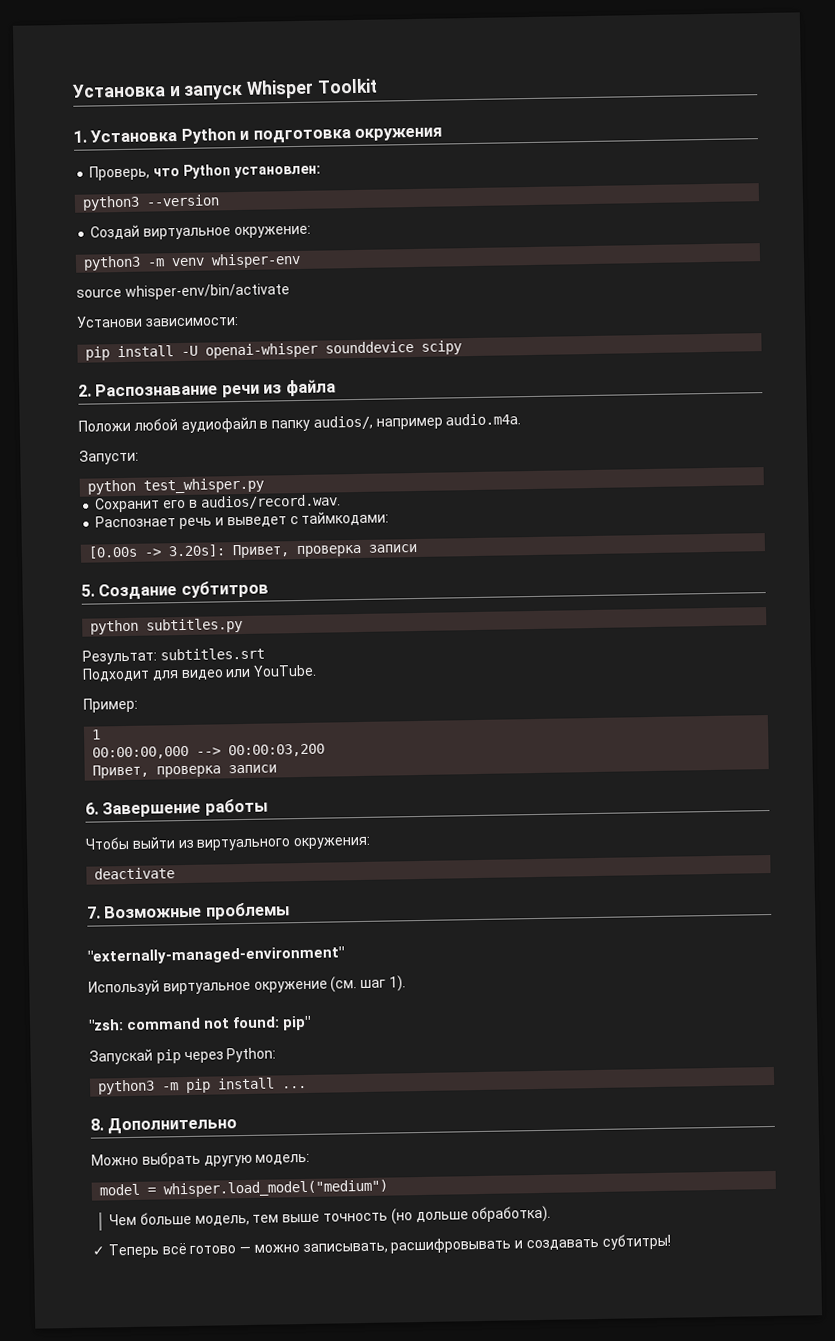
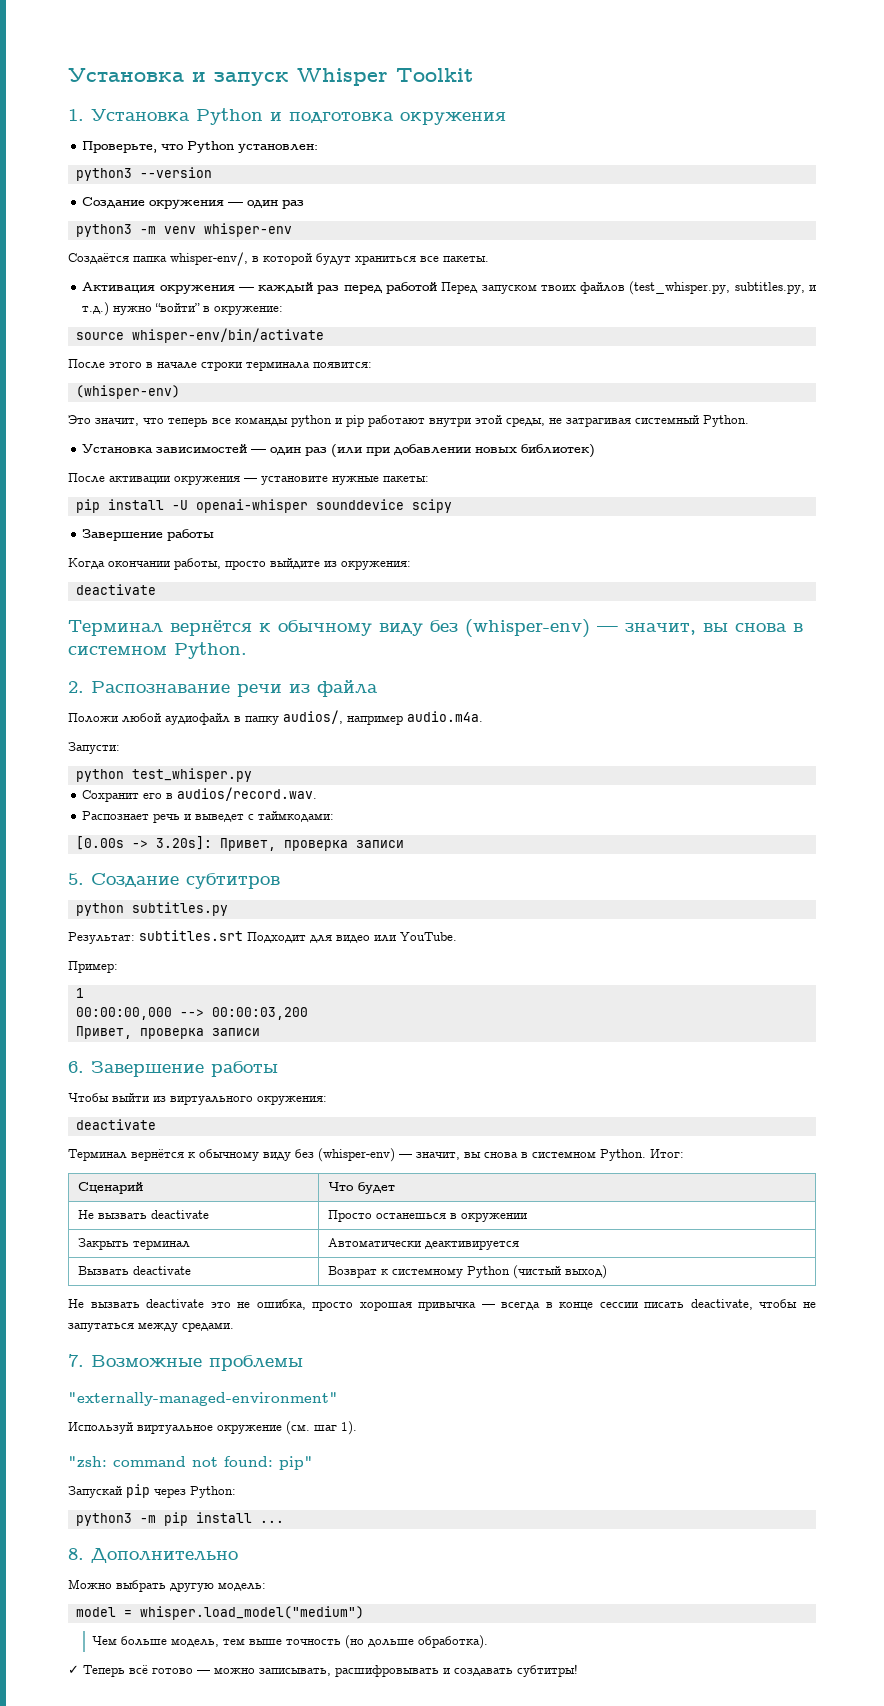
[89,165,151,181] Проверь, -> [82,141,158,153] Проверьте,
[90,224,311,240] Создай виртуальное окружение: -> [82,197,305,209] Создание окружения — один раз
[76,283,290,300] [76,315,239,328] source whisper-env/bin/activate // Установи зависимости: -> [68,252,489,266] [82,281,816,295] [82,302,284,316] [75,328,324,343] [68,359,372,371] [75,385,180,399] [68,415,749,427] [82,444,596,458] [68,473,429,485] Создаётся папка whisper-env/, в которой будут храниться все пакеты. // Активация окружения — каждый раз перед работой Перед запуском твоих файлов (test_whisper.py, subtitles.py, и т.д.) нужно “войти” в окружение: // source whisper-env/bin/activate // После этого в начале строки терминала появится: // (whisper-env) // Это значит, что теперь все команды python и pip работают внутри этой среды, не затрагивая системный Python. // Установка зависимостей — один раз (или при добавлении новых библиотек) // После активации окружения — установите нужные пакеты:
(463, 347) none -> [82,529,215,541] [68,558,411,570] [75,584,156,595] [68,619,803,638] [68,642,247,659] // Завершение работы // Когда окончании работы, просто выйдите из окружения: // deactivate // Терминал вернётся к обычному виду без (whisper-env) — значит, вы снова в системном Python.
(265, 654) // -> (243, 935) none
(176, 873) none -> [68,1148,684,1162] [77,1182,143,1194] [327,1182,395,1194] [77,1210,209,1219] [327,1210,527,1222] [77,1238,190,1250] [327,1238,519,1250] [77,1266,191,1275] [327,1265,607,1279] [68,1299,816,1311] [68,1322,234,1332] // Терминал вернётся к обычному виду без (whisper-env) — значит, вы снова в системном Python. Итог: // Сценарий | Что будет // Не вызвать deactivate | Просто останешься в окружении // Закрыть терминал | Автоматически деактивируется // Вызвать deactivate | Возврат к системному Python (чистый выход) // Не вызвать deactivate это не ошибка, просто хорошая привычка — всегда в конце сессии писать deactivate, чтобы не запутаться между средами.

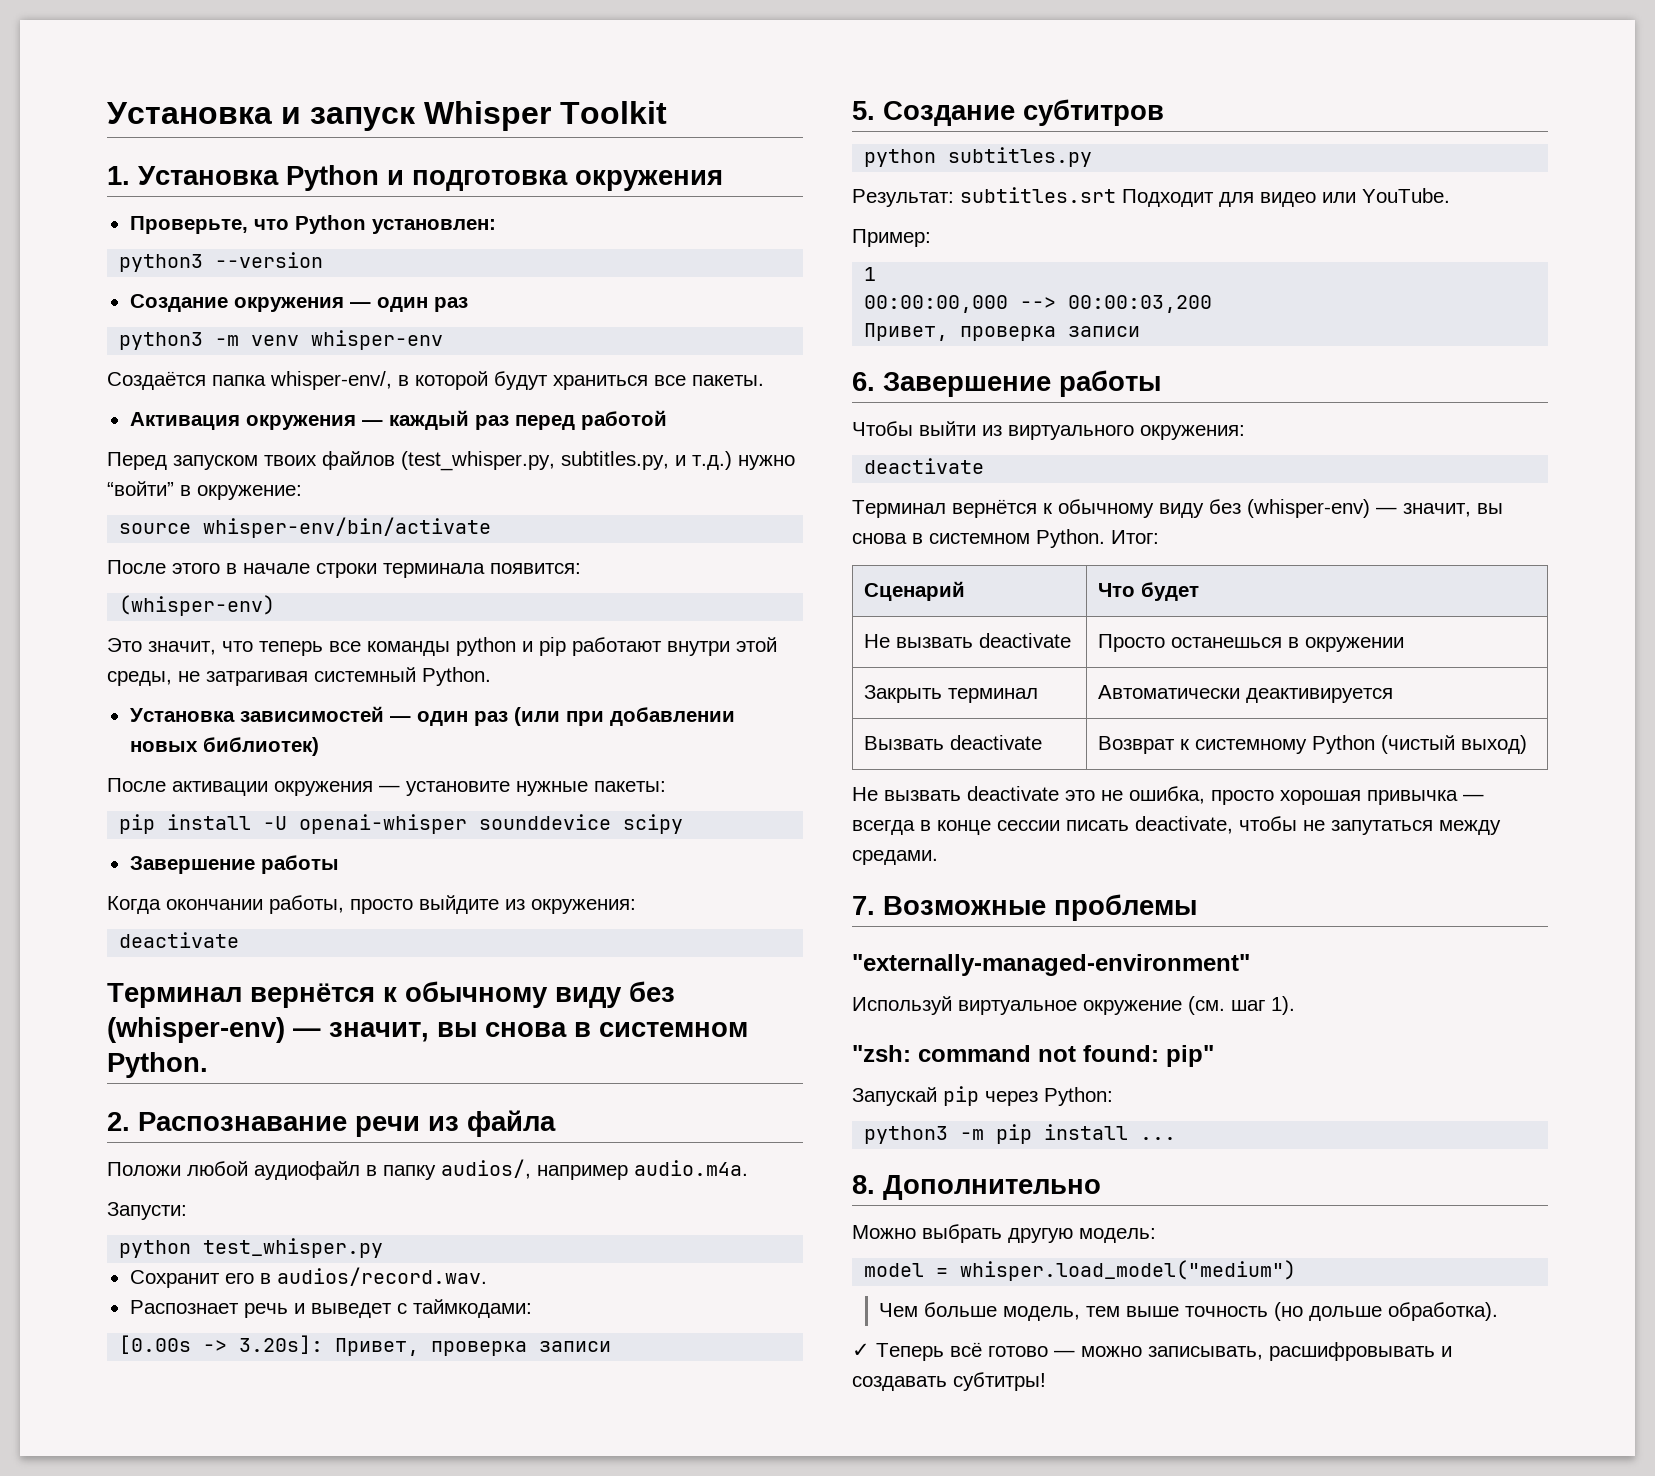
(438, 288) none -> (667, 420) //

